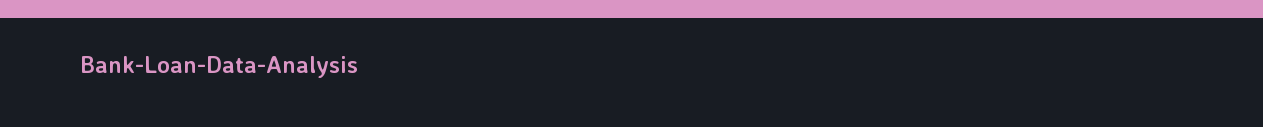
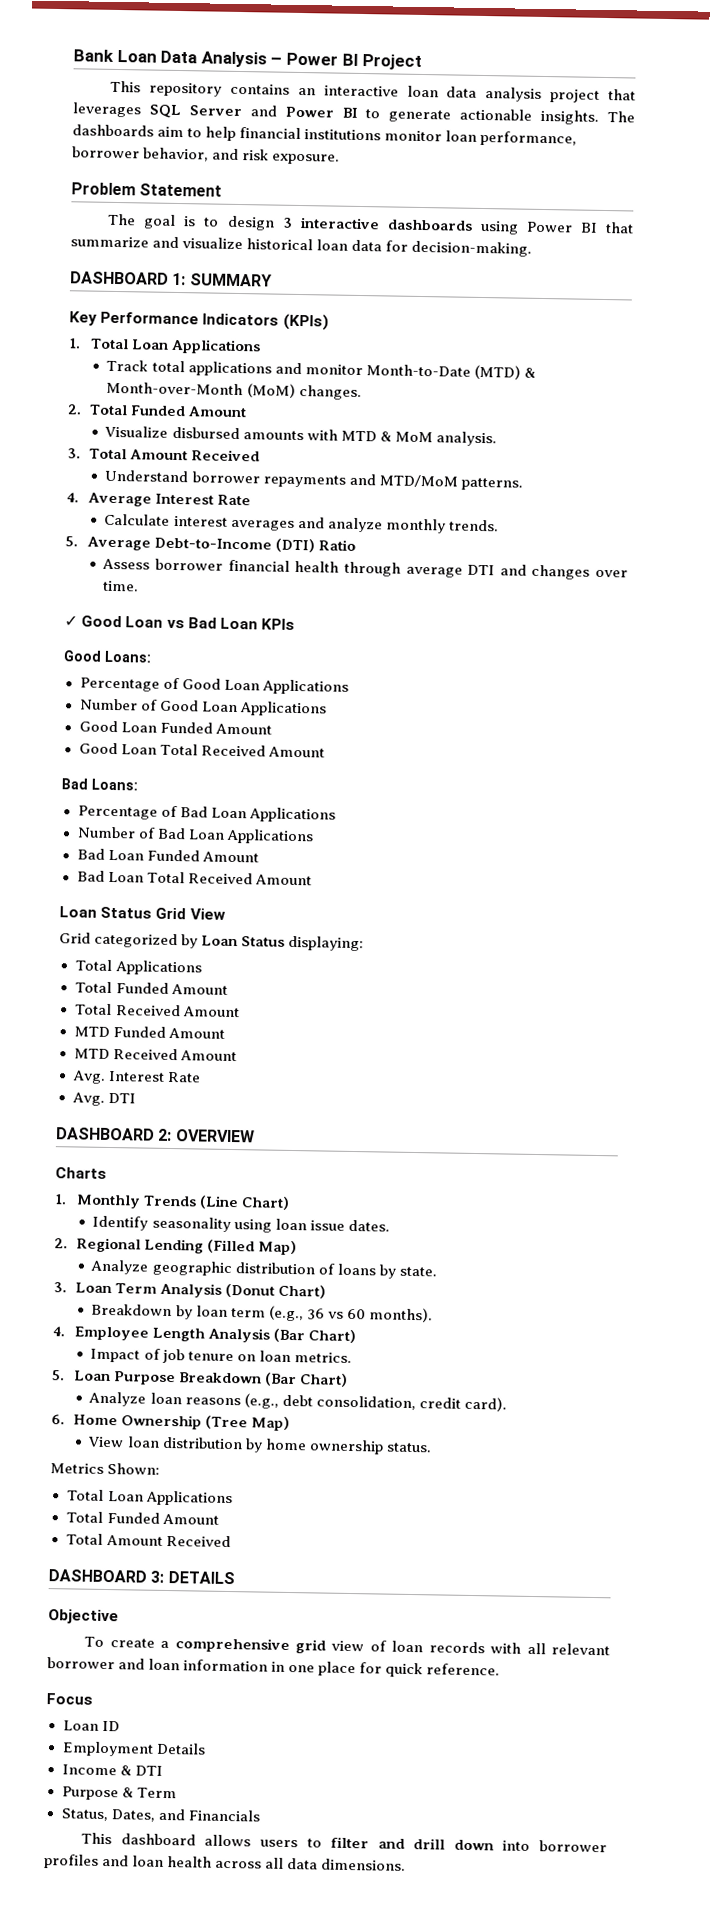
[80,56,358,78] Bank-Loan-Data-Analysis -> [73,49,423,70] [110,80,636,103] [72,102,635,125] [72,124,578,147] [72,146,341,165] [71,182,223,197] [108,213,634,235] [70,236,533,257] [70,271,272,287] [69,311,329,331] [68,338,262,355] [106,359,536,380] [106,381,362,401] [67,404,248,418] [104,425,497,447] [67,448,261,462] [104,469,523,491] [66,492,252,507] [104,513,499,534] [65,536,357,553] [102,558,629,580] [102,580,140,592] [64,615,296,630] [63,650,152,663] [79,677,349,695] [79,698,327,717] [78,720,272,735] [78,742,325,758] [61,778,138,791] [77,805,336,823] [76,826,314,845] [76,848,259,863] [76,870,312,886] [59,906,226,920] [59,932,365,952] [74,959,202,976] [74,981,228,995] [74,1003,240,1018] [73,1026,225,1039] [73,1048,237,1062] [71,1070,201,1084] [71,1092,136,1106] [55,1127,255,1143] [55,1167,107,1179] [54,1194,291,1210] [92,1215,390,1233] [54,1237,298,1256] [90,1259,437,1279] [53,1282,327,1299] [91,1303,433,1323] [52,1326,357,1344] [90,1348,352,1364] [52,1370,349,1387] [88,1391,507,1412] [51,1414,291,1432] [87,1436,432,1455] [50,1463,161,1475] [66,1489,233,1507] [65,1511,219,1525] [65,1533,231,1548] [48,1569,235,1585] [48,1609,119,1625] [84,1636,610,1656] [47,1657,501,1678] [46,1693,93,1705] [62,1720,120,1732] [61,1741,206,1757] [61,1764,163,1776] [61,1786,177,1801] [60,1808,261,1822] [81,1832,607,1853] [44,1854,407,1871] Bank Loan Data Analysis – Power BI Project // This repository contains an interactive loan data analysis project that leverages SQL Server and Power BI to generate actionable insights. The dashboards aim to help financial institutions monitor loan performance, borrower behavior, and risk exposure. // Problem Statement // The goal is to design 3 interactive dashboards using Power BI that summarize and visualize historical loan data for decision-making. // DASHBOARD 1: SUMMARY // Key Performance Indicators (KPIs) // 1. Total Loan Applications // Track total applications and monitor Month-to-Date (MTD) & Month-over-Month (MoM) changes. // 2. Total Funded Amount // Visualize disbursed amounts with MTD & MoM analysis. // 3. Total Amount Received // Understand borrower repayments and MTD/MoM patterns. // 4. Average Interest Rate // Calculate interest averages and analyze monthly trends. // 5. Average Debt-to-Income (DTI) Ratio // Assess borrower financial health through average DTI and changes over time. // ✓ Good Loan vs Bad Loan KPIs // Good Loans: // Percentage of Good Loan Applications // Number of Good Loan Applications // Good Loan Funded Amount // Good Loan Total Received Amount // Bad Loans: // Percentage of Bad Loan Applications // Number of Bad Loan Applications // Bad Loan Funded Amount // Bad Loan Total Received Amount // Loan Status Grid View // Grid categorized by Loan Status displaying: // Total Applications // Total Funded Amount // Total Received Amount // MTD Funded Amount // MTD Received Amount // Avg. Interest Rate // Avg. DTI // DASHBOARD 2: OVERVIEW // Charts // 1. Monthly Trends (Line Chart) // Identify seasonality using loan issue dates. // 2. Regional Lending (Filled Map) // Analyze geographic distribution of loans by state. // 3. Loan Term Analysis (Donut Chart) // Breakdown by loan term (e.g., 36 vs 60 months). // 4. Employee Length Analysis (Bar Chart) // Impact of job tenure on loan metrics. // 5. Loan Purpose Breakdown (Bar Chart) // Analyze loan reasons (e.g., debt consolidation, credit card). // 6. Home Ownership (Tree Map) // View loan distribution by home ownership status. // Metrics Shown: // Total Loan Applications // Total Funded Amount // Total Amount Received // DASHBOARD 3: DETAILS // Objective // To create a comprehensive grid view of loan records with all relevant borrower and loan information in one place for quick reference. // Focus // Loan ID // Employment Details // Income & DTI // Purpose & Term // Status, Dates, and Financials // This dashboard allows users to filter and drill down into borrower profiles and loan health across all data dimensions.

